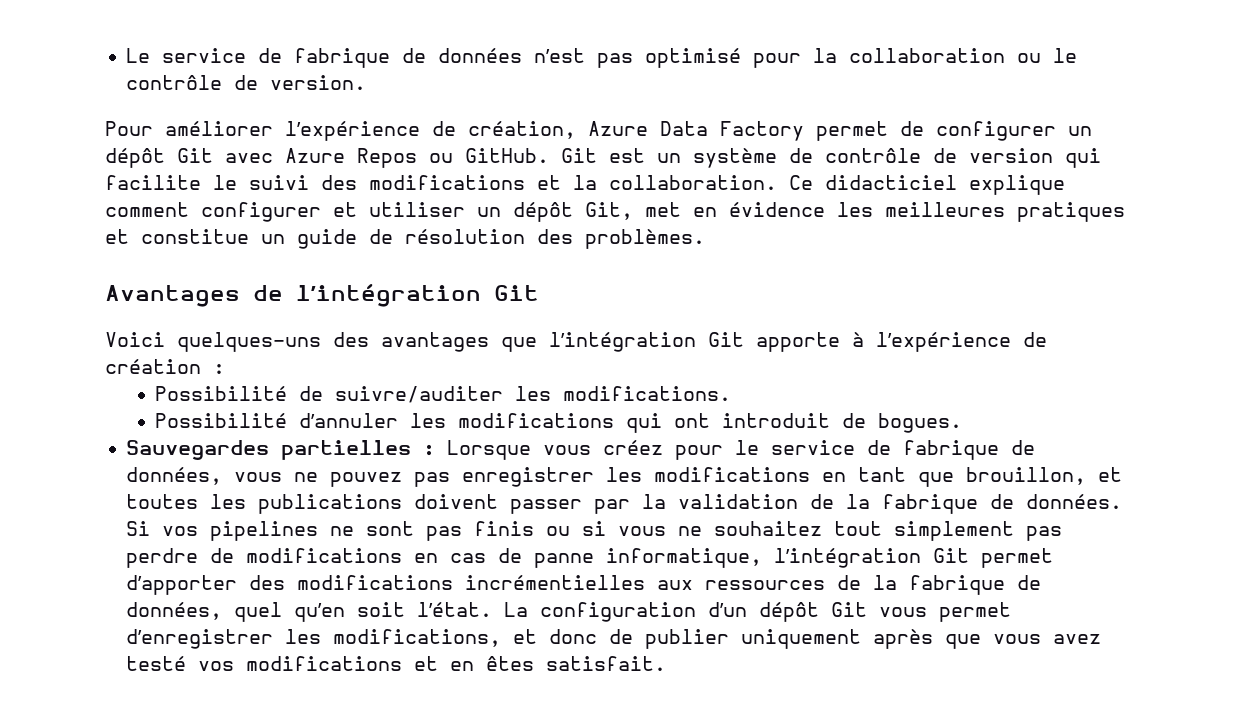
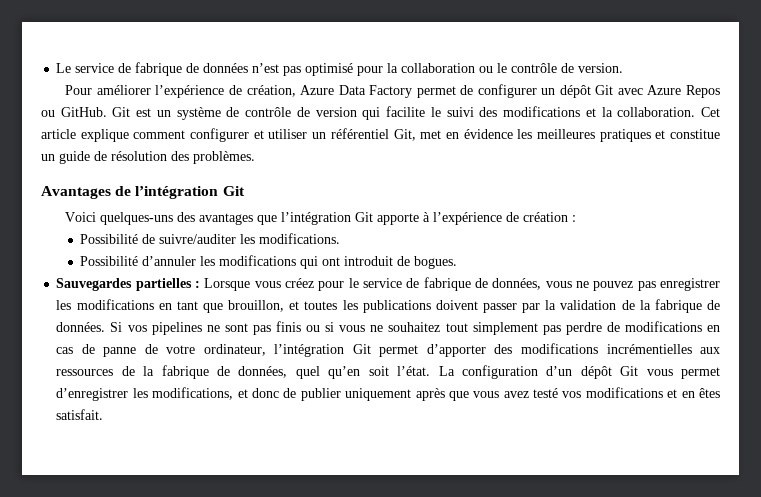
[789,175,957,190] Ce didacticiel -> [701,107,720,117] [41,129,76,139] Cet article
[513,202,573,222] dépôt -> [330,128,389,139] référentiel
[606,548,763,568] informatique, -> [144,344,266,356] de votre ordinateur,

